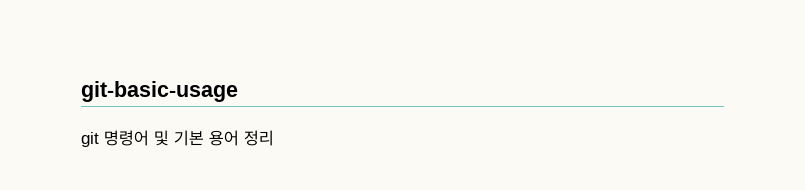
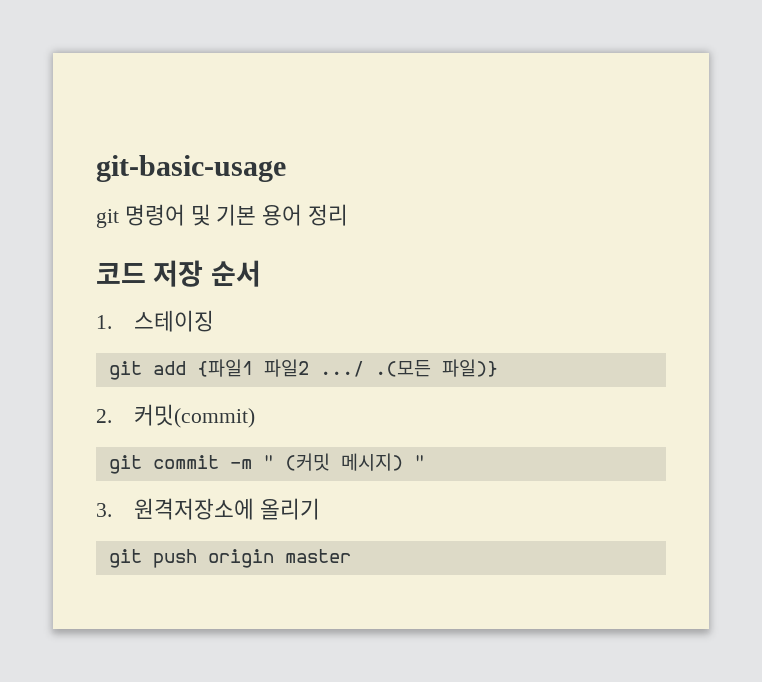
(274, 138) none -> [96,260,261,287] [96,310,215,332] [108,359,498,380] [96,404,256,428] [108,453,425,474] [96,498,321,520] [108,549,351,568] // 코드 저장 순서 // 1. 스테이징 // git add {파일1 파일2 .../ .(모든 파일)} // 2. 커밋(commit) // git commit -m " (커밋 메시지) " // 3. 원격저장소에 올리기 // git push origin master

